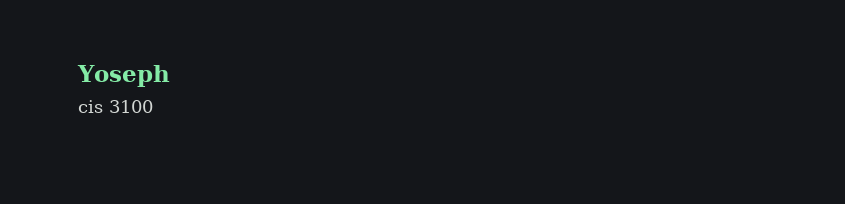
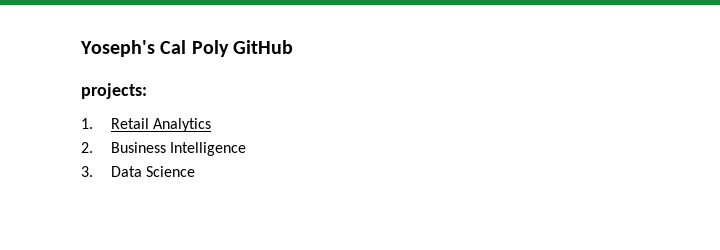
[77,65,170,87] [78,100,153,113] Yoseph // cis 3100 -> [80,40,293,57] [81,83,147,99] [81,118,212,132] [81,142,247,156] [81,166,196,177] Yoseph's Cal Poly GitHub // projects: // 1. Retail Analytics // 2. Business Intelligence // 3. Data Science

